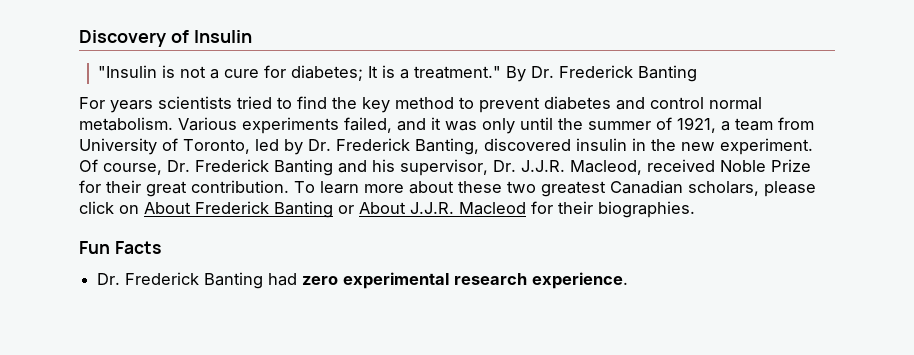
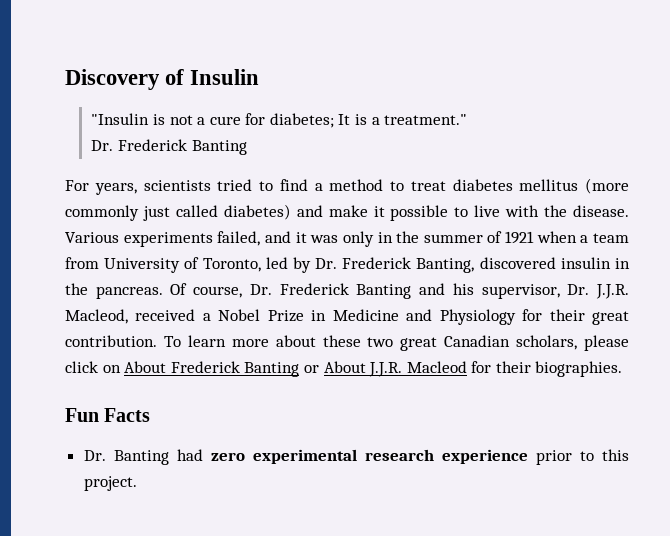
[506,66,527,82] By -> (468, 119) //
[110,100,153,113] years -> [94,183,137,195] years,
[332,96,762,113] [79,117,173,131] the key method to prevent diabetes and control normal metabolism. -> [314,178,629,194] [65,204,630,221] a method to treat diabetes mellitus (more commonly just called diabetes) and make it possible to live with the disease.
[520,117,553,130] until -> [377,232,393,243] in
[677,117,716,133] 1921, -> [505,231,577,244] 1921 when
[681,138,813,155] new experiment. -> [95,286,163,299] pancreas.
[720,159,811,172] Noble Prize -> [202,309,516,325] a Nobel Prize in Medicine and Physiology
[541,181,606,197] greatest -> [400,337,438,351] great
[125,272,200,285] Frederick -> (106, 455) none
[532,272,629,289] experience. -> [441,449,629,465] [83,476,137,491] experience prior to this project.

